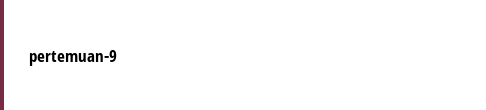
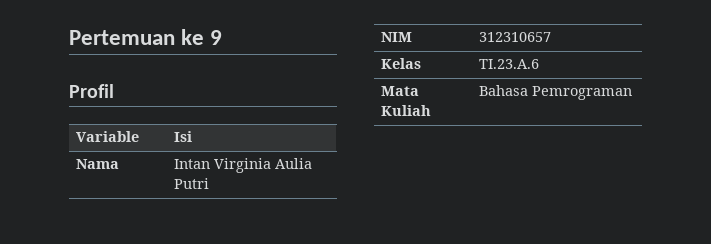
[29,50,117,66] pertemuan-9 -> [69,29,223,45] [69,84,114,98] [75,131,139,142] [173,131,192,142] [75,159,119,169] [173,158,312,173] [173,178,209,189] [380,32,412,42] [478,32,551,42] [380,58,421,69] [478,59,539,69] [380,86,419,96] [380,105,431,116] [478,85,632,100] Pertemuan ke 9 // Profil // Variable | Isi // Nama | Intan Virginia Aulia Putri // NIM | 312310657 // Kelas | TI.23.A.6 // Mata Kuliah | Bahasa Pemrograman

